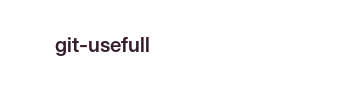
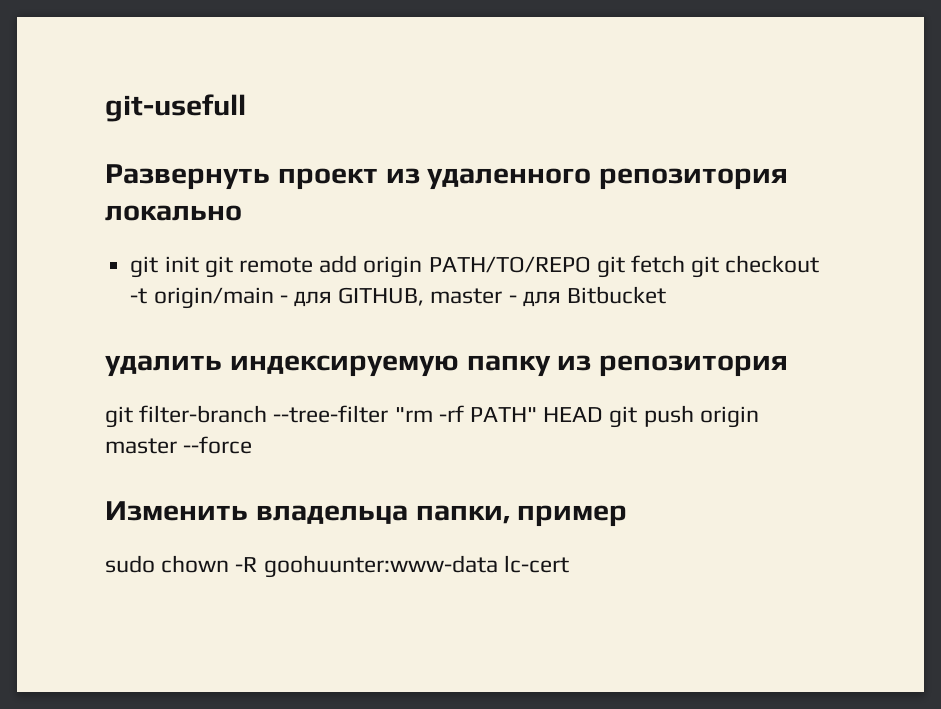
(150, 46) none -> [105,164,789,190] [105,205,242,221] [130,255,820,278] [130,286,666,309] [105,355,789,377] [105,405,759,428] [105,436,253,454] [105,501,628,527] [105,555,569,578] // Развернуть проект из удаленного репозитория локально // git init git remote add origin PATH/TO/REPO git fetch git checkout -t origin/main - для GITHUB, master - для Bitbucket // удалить индексируемую папку из репозитория // git filter-branch --tree-filter "rm -rf PATH" HEAD git push origin master --force // Изменить владельца папки, пример // sudo chown -R goohuunter:www-data lc-cert

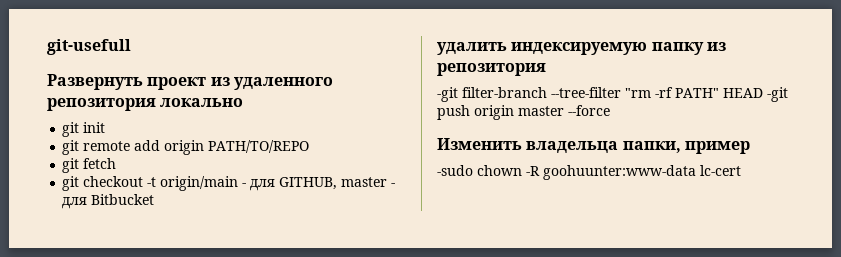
(199, 264) none -> (106, 127) //
(591, 264) none -> (310, 146) //
(685, 264) none -> (117, 163) //
[105,406,133,428] git -> [437,87,458,102] -git
[609,406,638,428] git -> [767,87,788,102] -git
[105,555,155,573] sudo -> [437,165,473,176] -sudo

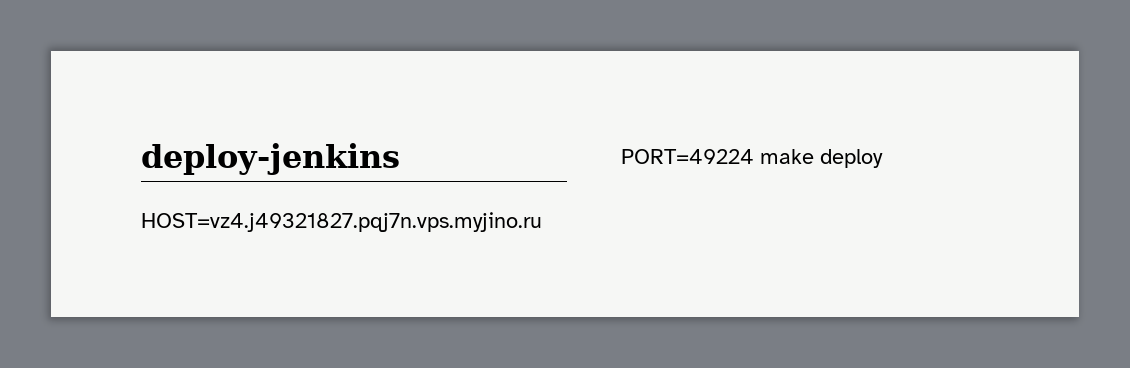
[47,39,131,55] [47,74,333,90] [47,98,244,111] [62,122,106,137] [62,140,310,155] [62,158,117,173] [62,176,396,191] [62,194,155,209] [437,42,726,55] [437,63,546,76] [437,87,788,102] [437,105,610,120] [437,138,750,154] [437,165,741,180] git-usefull // Развернуть проект из удаленного репозитория локально // git init // git remote add origin PATH/TO/REPO // git fetch // git checkout -t origin/main - для GITHUB, master - для Bitbucket // удалить индексируемую папку из репозитория // -git filter-branch --tree-filter "rm -rf PATH" HEAD -git push origin master --force // Изменить владельца папки, пример // -sudo chown -R goohuunter:www-data lc-cert -> [141,143,400,175] [141,212,542,232] [621,149,883,168] deploy-jenkins // HOST=vz4.j49321827.pqj7n.vps.myjino.ru PORT=49224 make deploy

